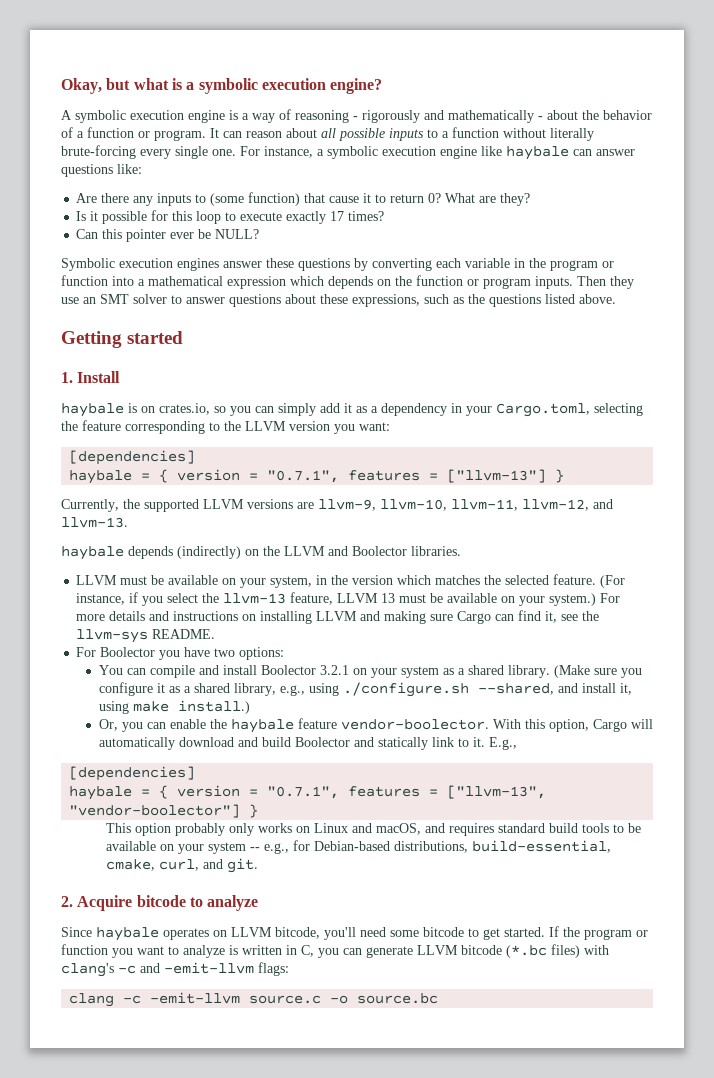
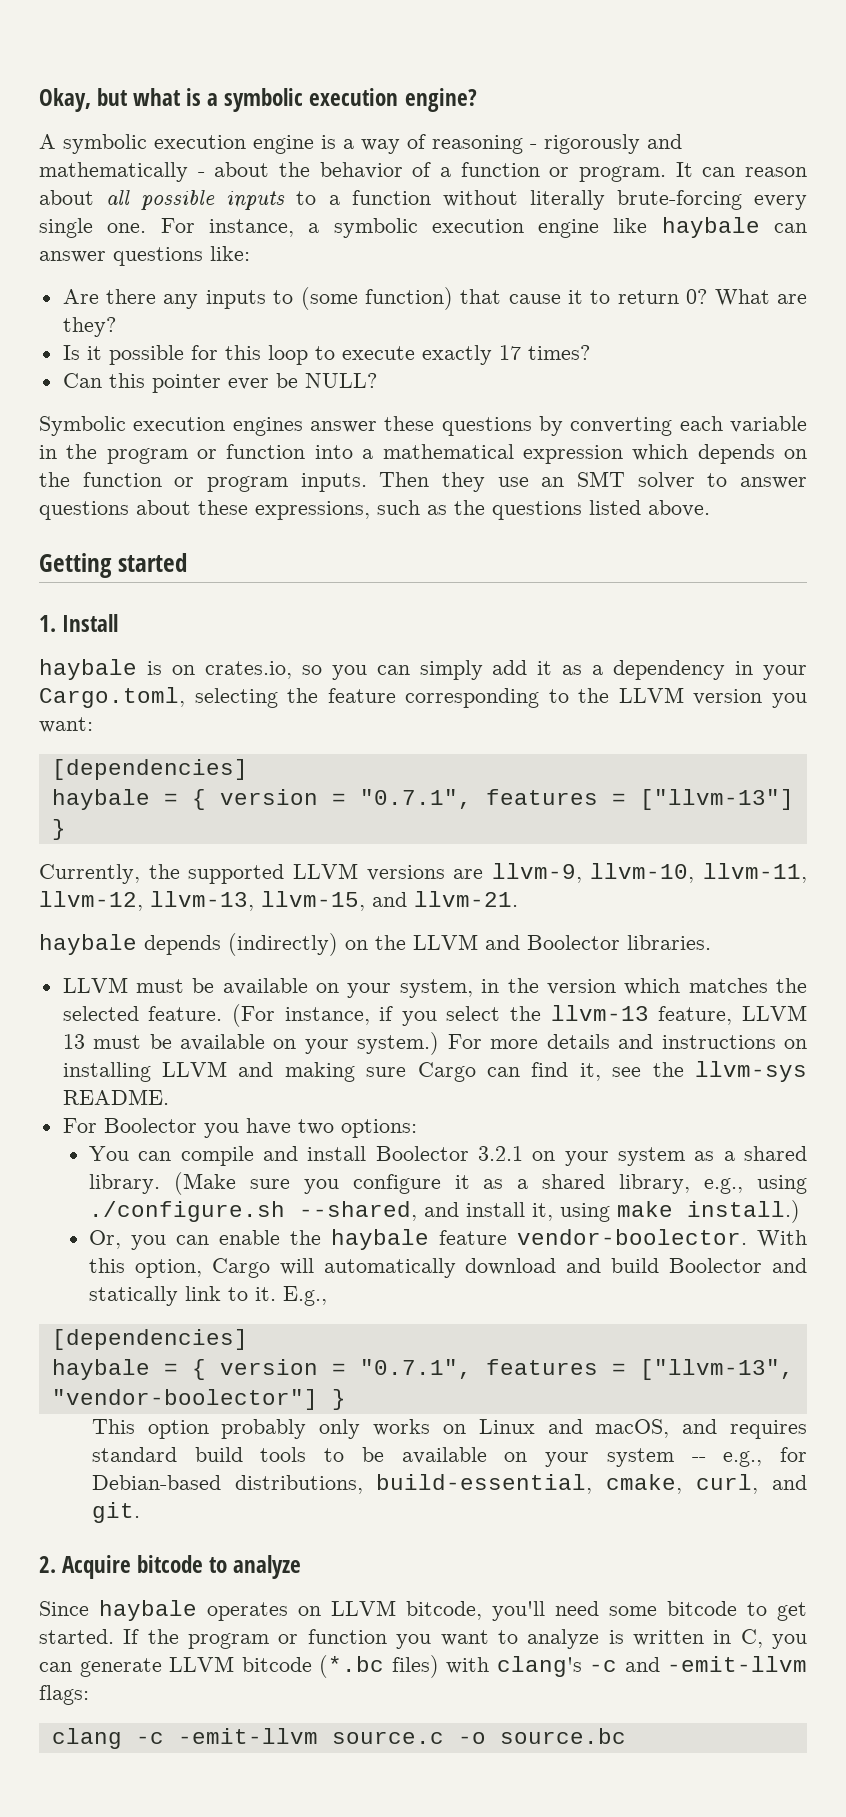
[593,499,613,509] [61,517,128,528] and llvm-13. -> [150,891,518,911] llvm-13, llvm-15, and llvm-21.

